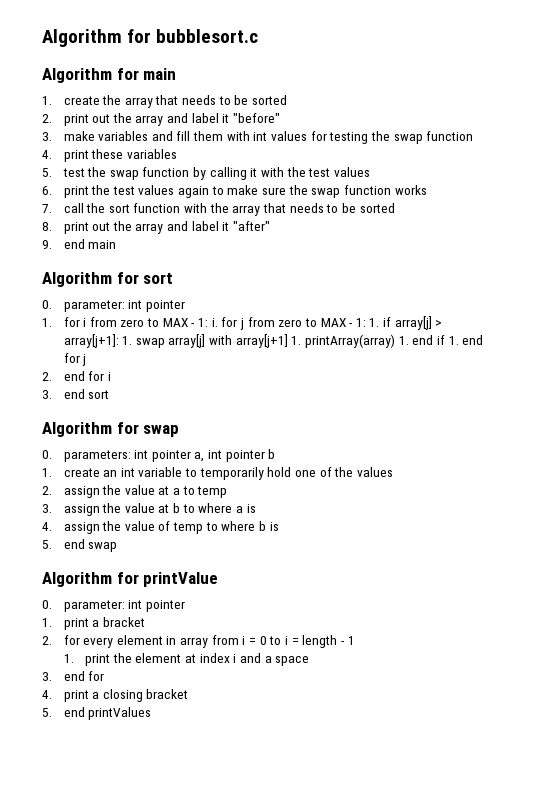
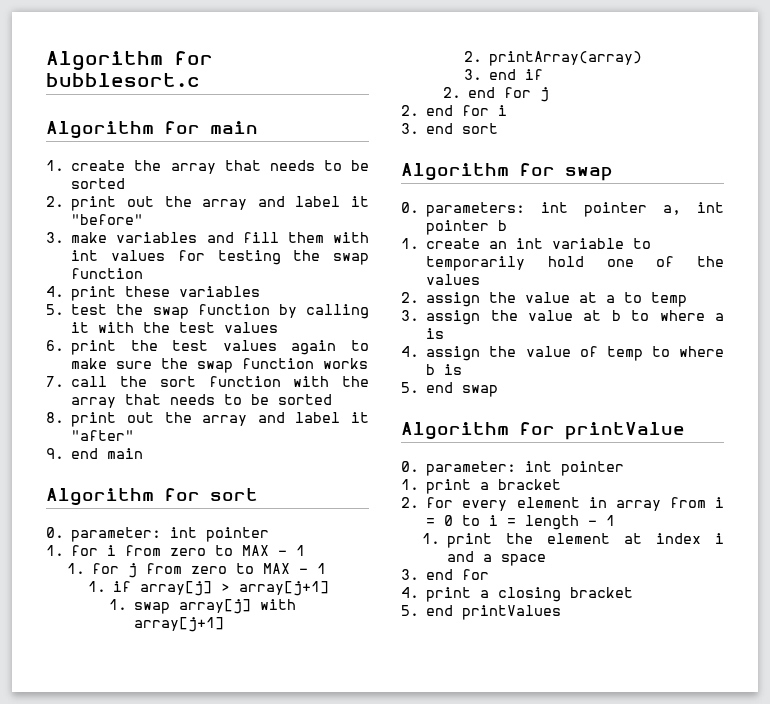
[198,318,218,327] 1: i. -> [296,545,306,556] [66,563,85,574] 1 // 1.
[355,318,366,327] 1: -> [317,563,327,574] 1 //
[63,334,119,348] array[j+1]: -> [239,581,330,596] array[j+1] //
[291,336,302,345] 1. -> [463,51,482,62] // 2.
[398,336,409,345] 1. -> [463,69,482,80] // 3.
[448,336,459,345] 1. -> [442,87,461,98] // 2.

